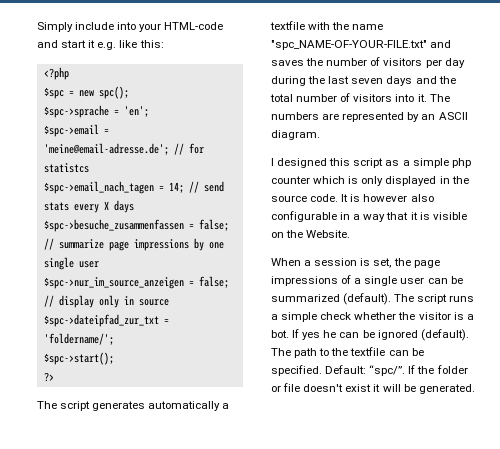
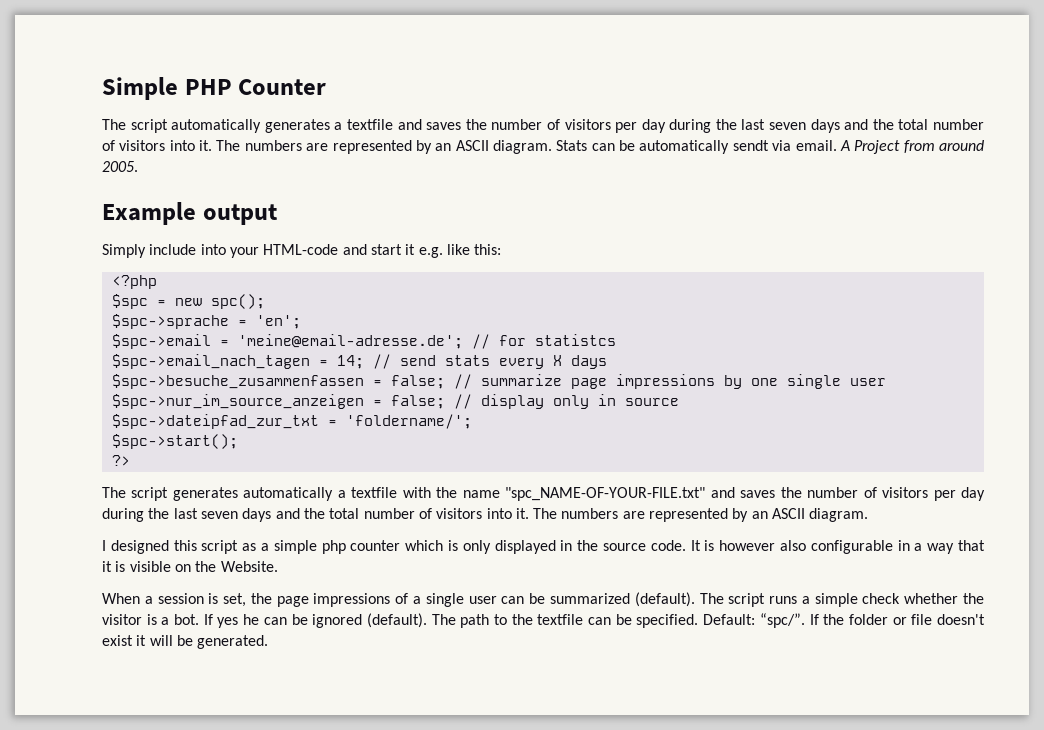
(37, 27) none -> [102,77,327,100] [102,119,985,133] [102,140,985,154] [102,161,138,172] [102,202,277,225] Simple PHP Counter // The script automatically generates a textfile and saves the number of visitors per day during the last seven days and the total number of visitors into it. The numbers are represented by an ASCII diagram. Stats can be automatically sendt via email. A Project from around 2005. // Example output //

